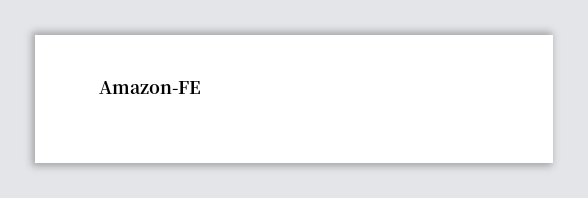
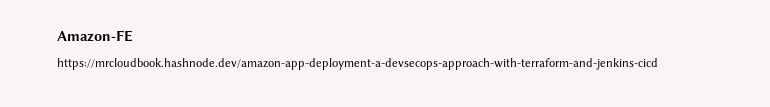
(201, 87) none -> [57,58,658,70] // https://mrcloudbook.hashnode.dev/amazon-app-deployment-a-devsecops-approach-with-terraform-and-jenkins-cicd

